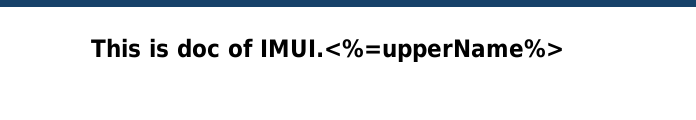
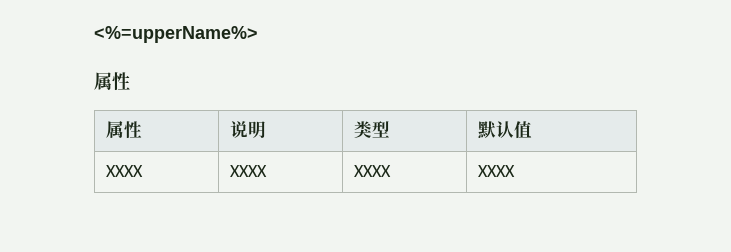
[91,38,564,62] This is doc of IMUI.<%=upperName%> -> [94,26,258,43] [94,72,130,91] [105,121,142,139] [229,121,266,138] [353,121,390,138] [477,121,532,139] [105,165,143,177] [229,165,267,177] [353,165,391,177] [477,165,515,177] <%=upperName%> // 属性 // 属性 | 说明 | 类型 | 默认值 // XXXX | XXXX | XXXX | XXXX

